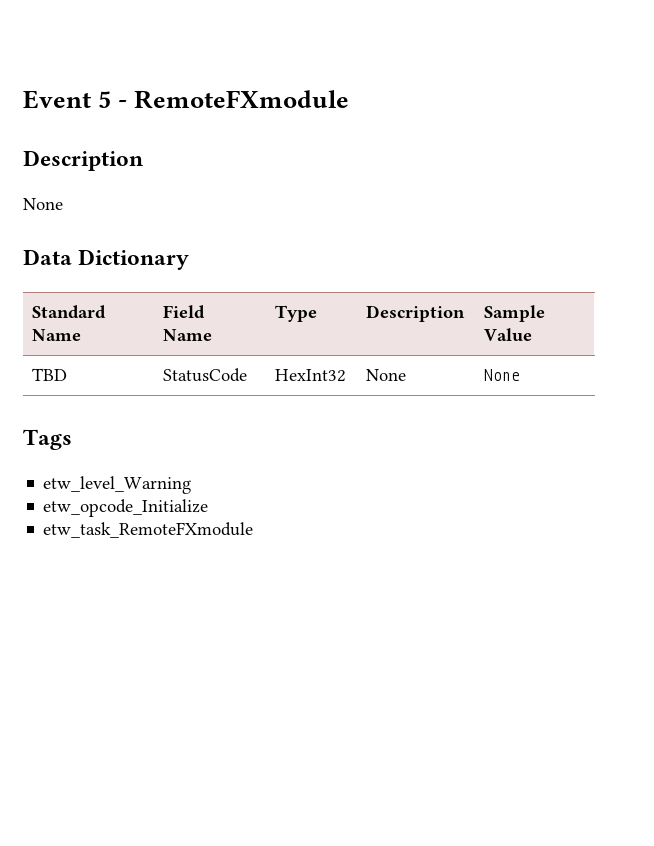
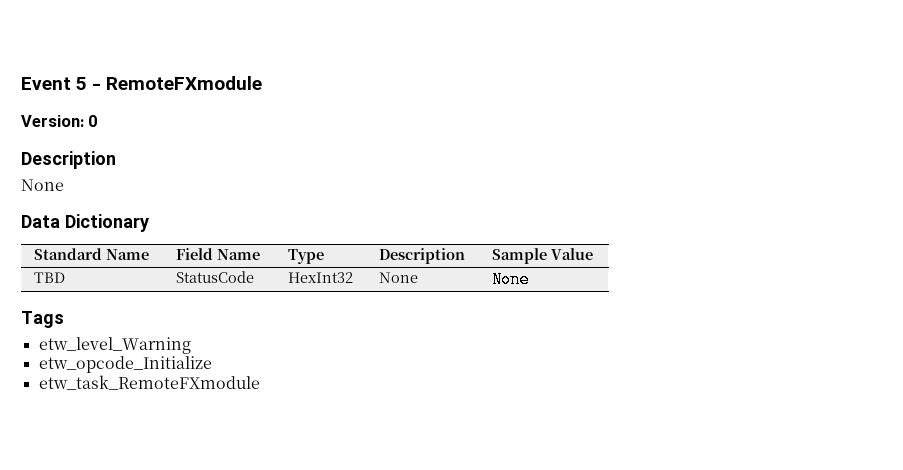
(350, 99) none -> [21,115,98,127] // Version: 0

